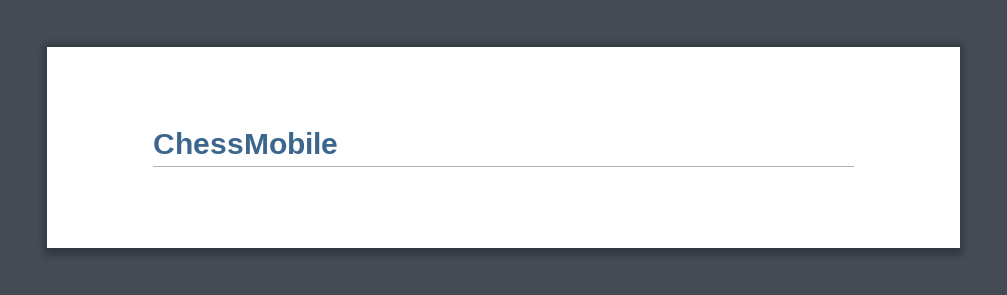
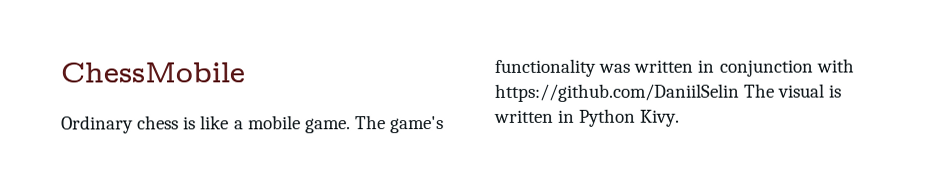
(338, 143) none -> [61,115,445,134] [494,58,854,77] [494,83,843,102] [494,108,681,127] // Ordinary chess is like a mobile game. The game's functionality was written in conjunction with https://github.com/DaniilSelin The visual is written in Python Kivy.

